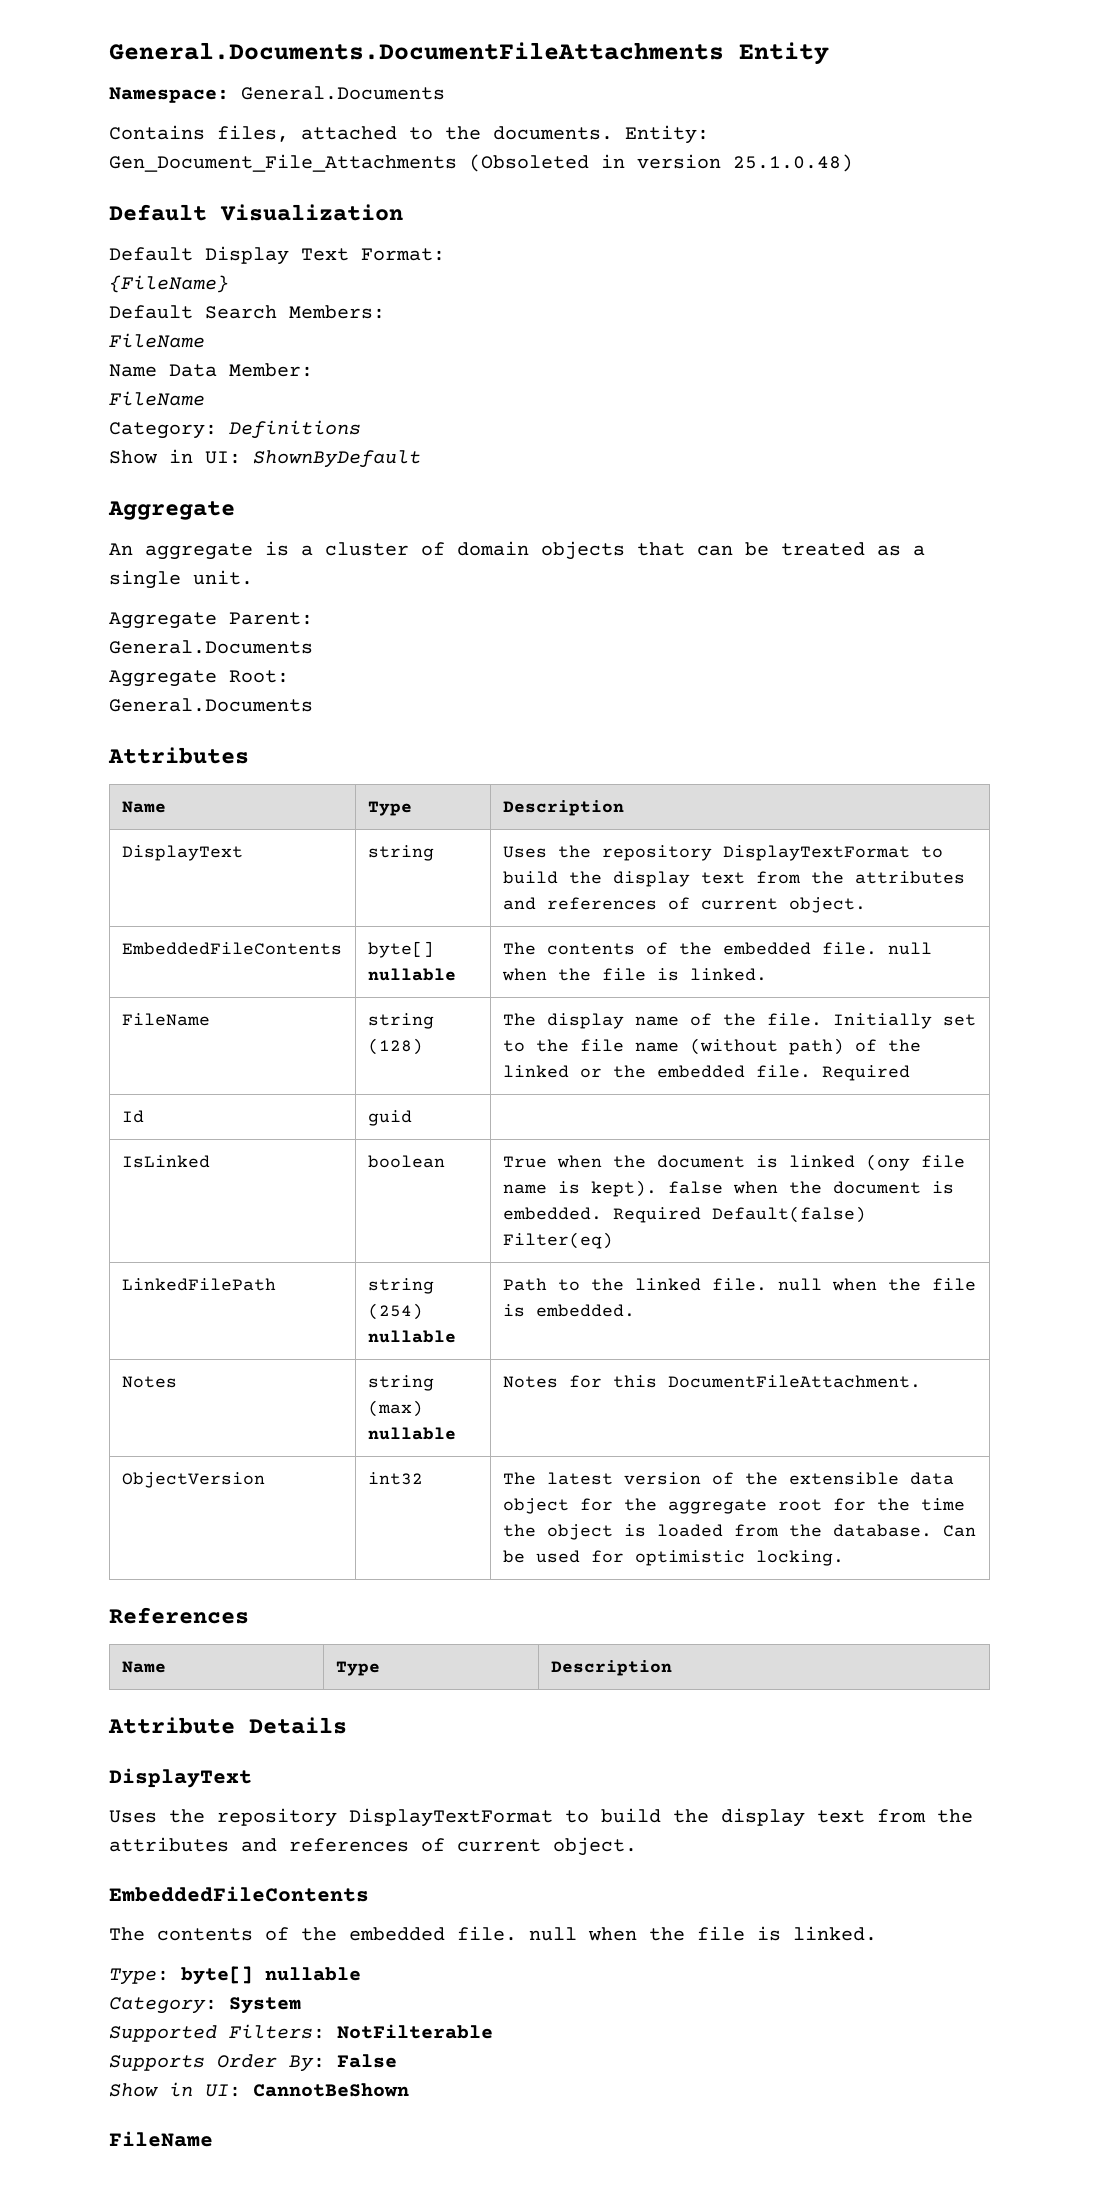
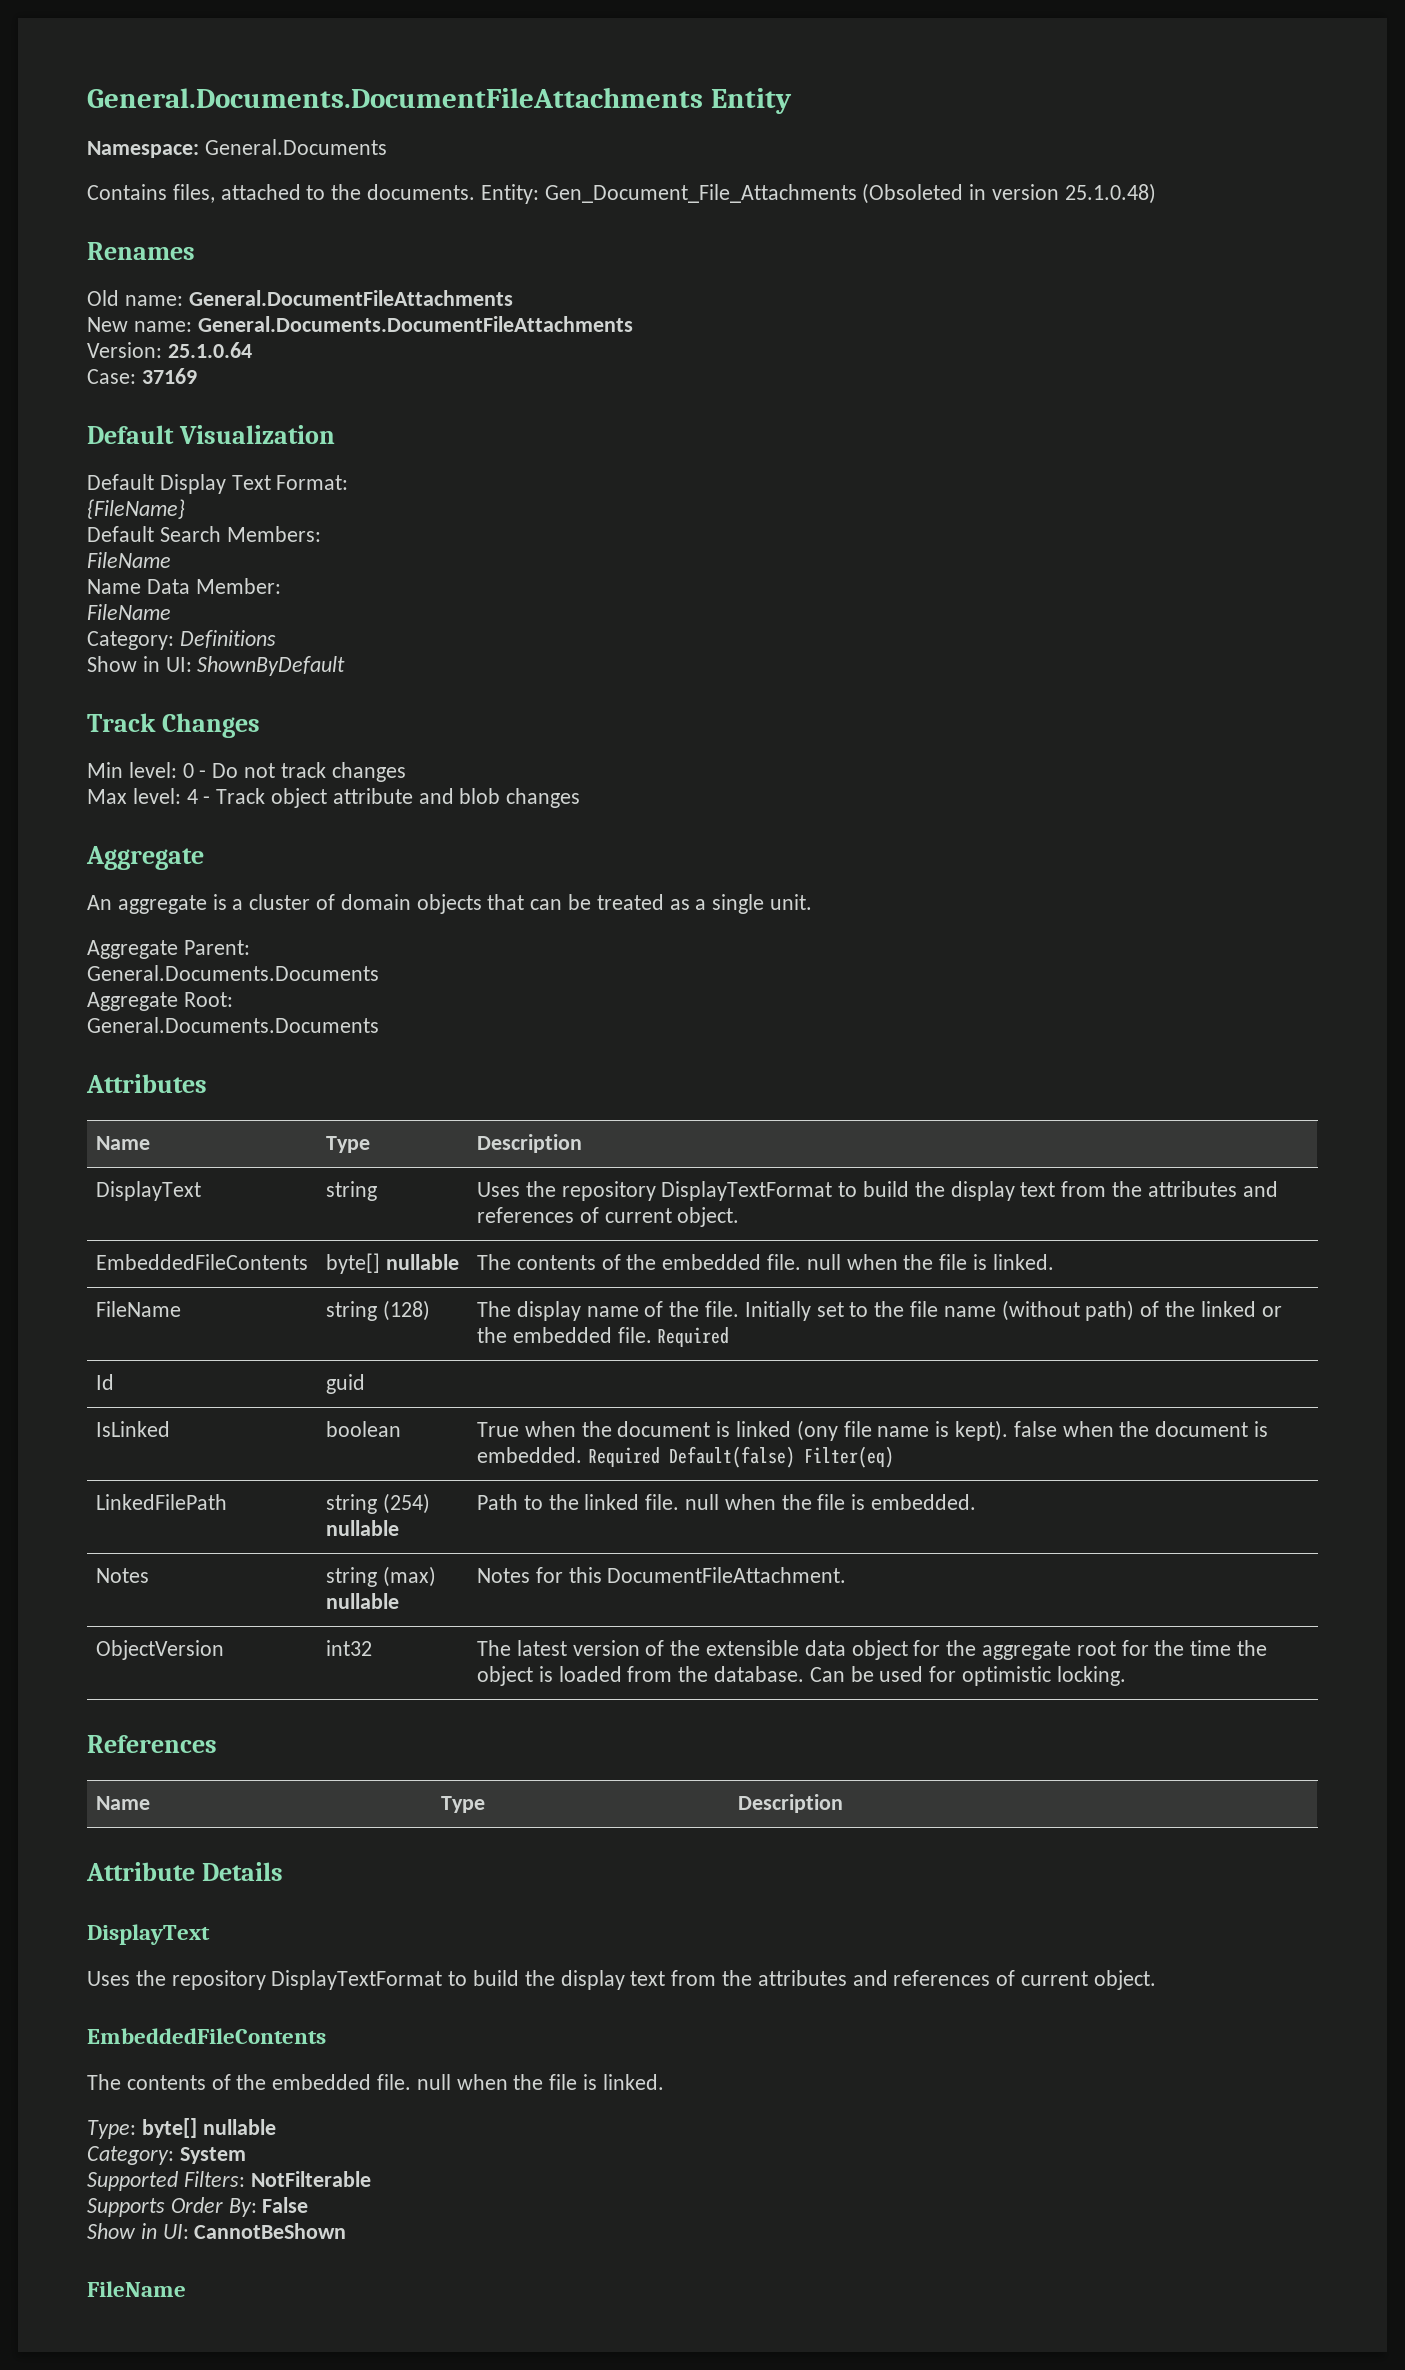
(853, 163) none -> [87,242,195,260] [87,290,513,306] [87,316,633,332] [87,342,252,358] [87,368,197,384] // Renames // Old name: General.DocumentFileAttachments // New name: General.Documents.DocumentFileAttachments // Version: 25.1.0.64 // Case: 37169
(421, 459) none -> [87,713,261,738] [87,762,406,782] [87,788,581,808] // Track Changes // Min level: 0 - Do not track changes // Max level: 4 - Track object attribute and blob changes
[109,640,313,654] General.Documents -> [87,965,379,981] General.Documents.Documents
[109,698,313,712] General.Documents -> [87,1017,379,1033] General.Documents.Documents

